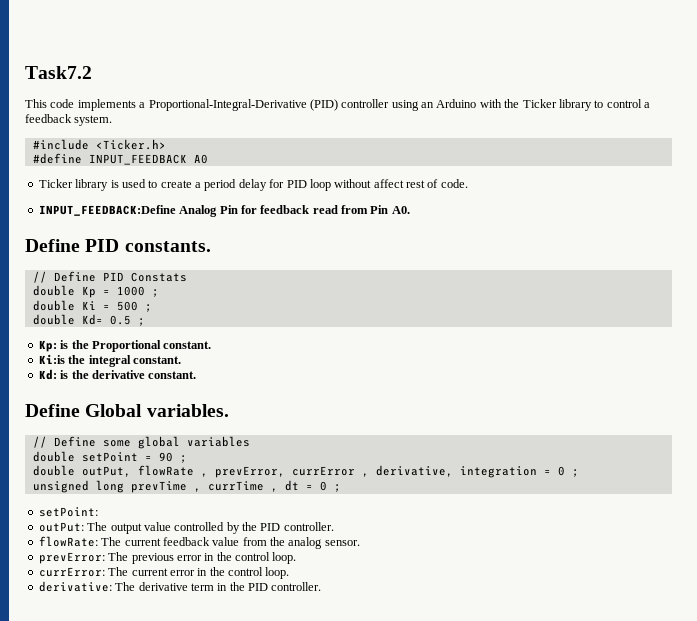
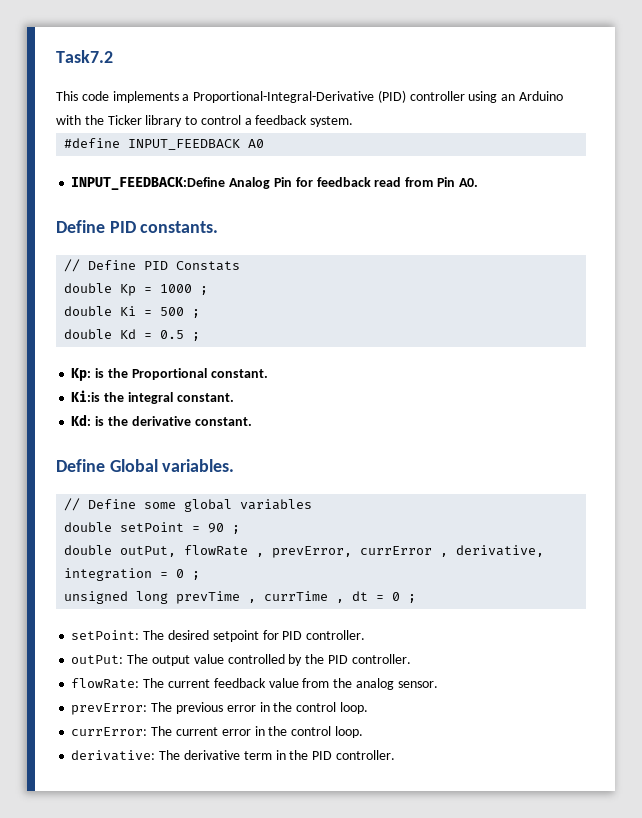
[32,139,166,150] // #include <Ticker.h> -> (354, 121) none
[38,179,468,191] // Ticker library is used to create a period delay for PID loop without affect rest of code. -> (265, 143) none
[81,314,103,325] Kd= -> [120,329,153,339] Kd =
(98, 512) none -> [143,630,366,642] The desired setpoint for PID controller.

